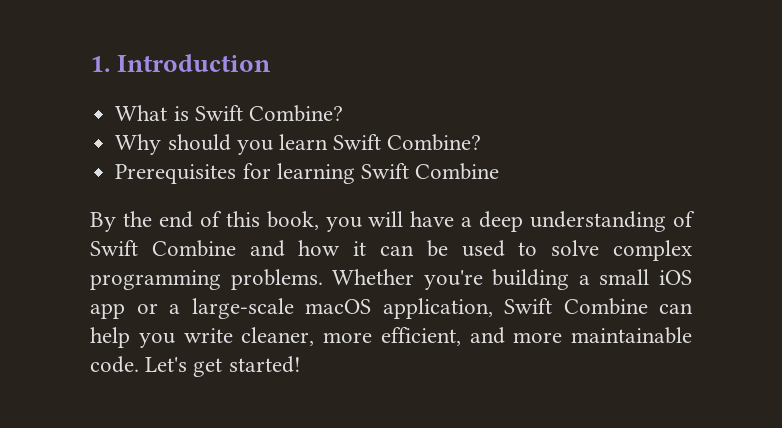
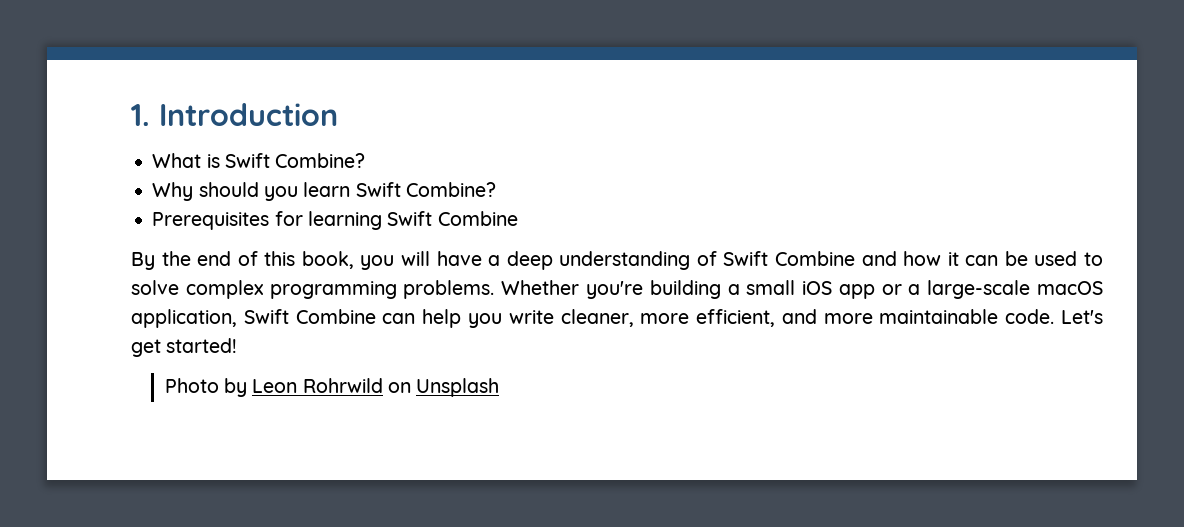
(301, 364) none -> [164,378,500,397] // Photo by Leon Rohrwild on Unsplash

